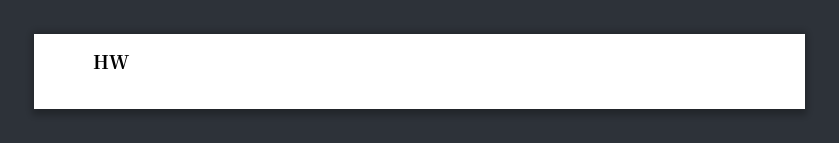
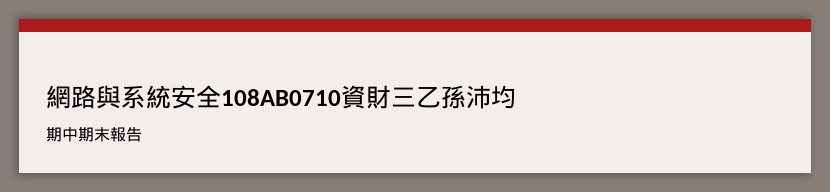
[93,55,130,69] HW -> [46,85,516,109] [46,127,142,142] 網路與系統安全108AB0710資財三乙孫沛均 // 期中期末報告

